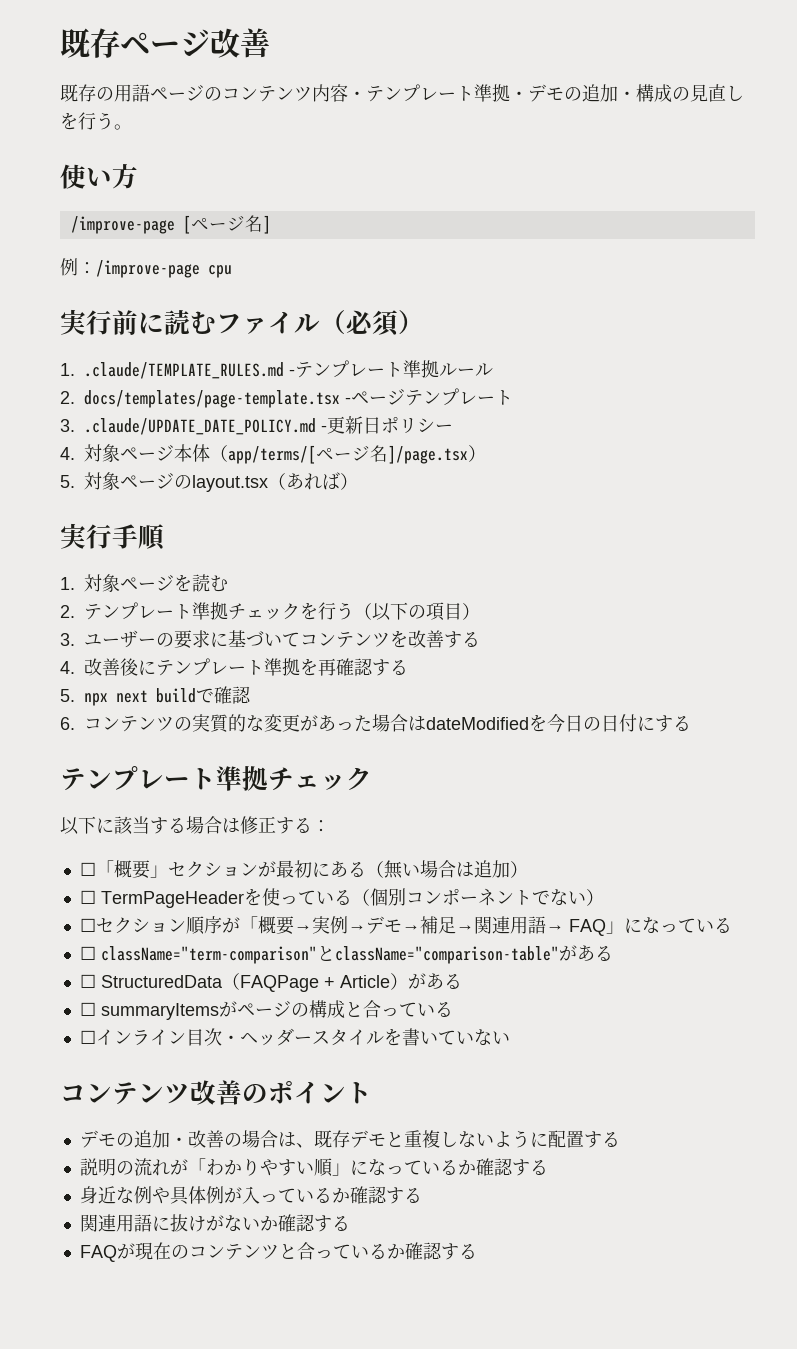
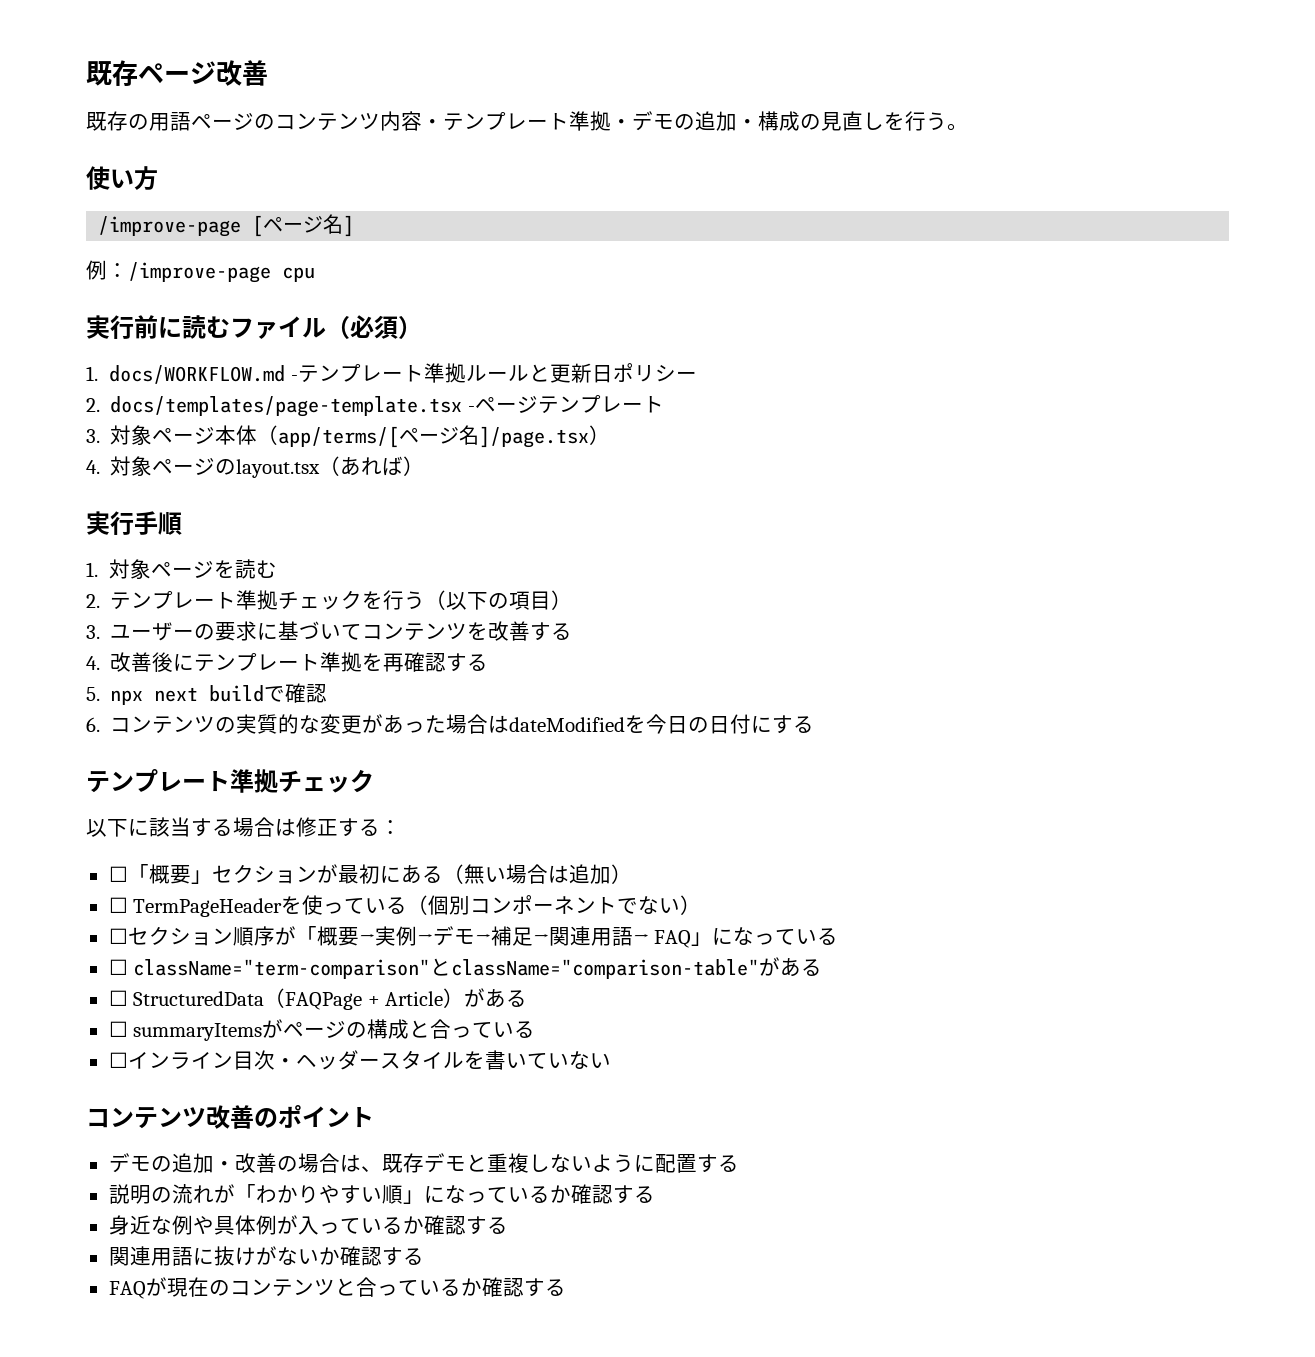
[84,362,284,379] .claude/TEMPLATE_RULES.md -> [109,365,286,384] docs/WORKFLOW.md
(493, 369) none -> [528,363,697,383] と更新日ポリシー
[84,416,453,435] [60,447,75,460] .claude/UPDATE_DATE_POLICY.md -更新日ポリシー // 4. -> (100, 436) none
[60,475,75,488] 5. -> [86,460,100,474] 4.

